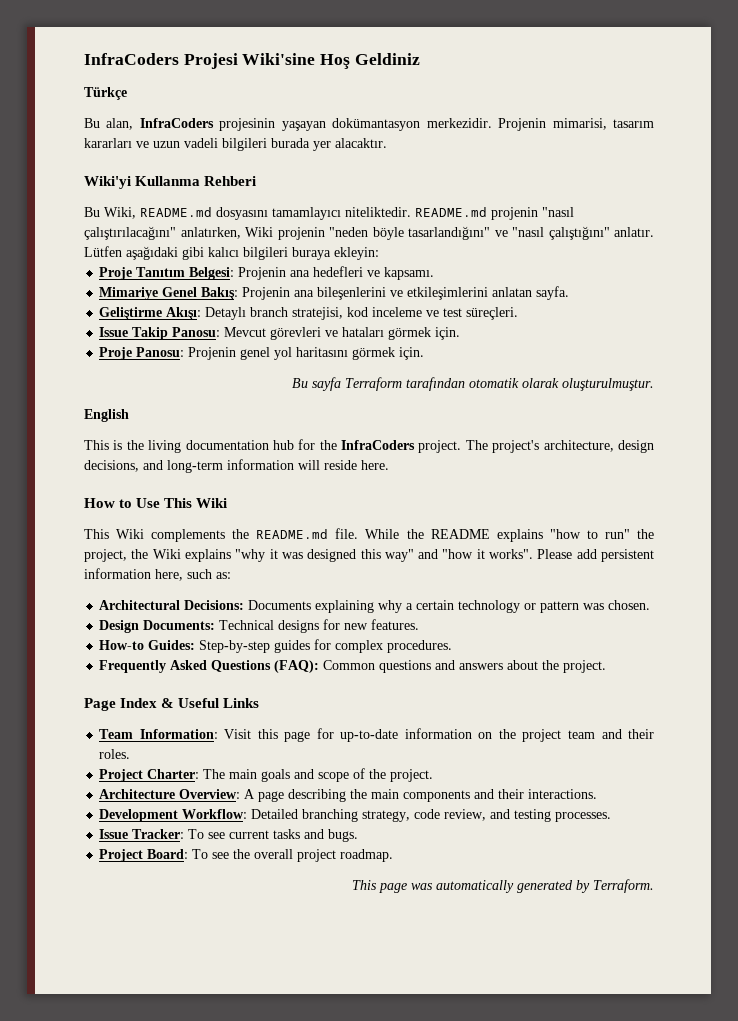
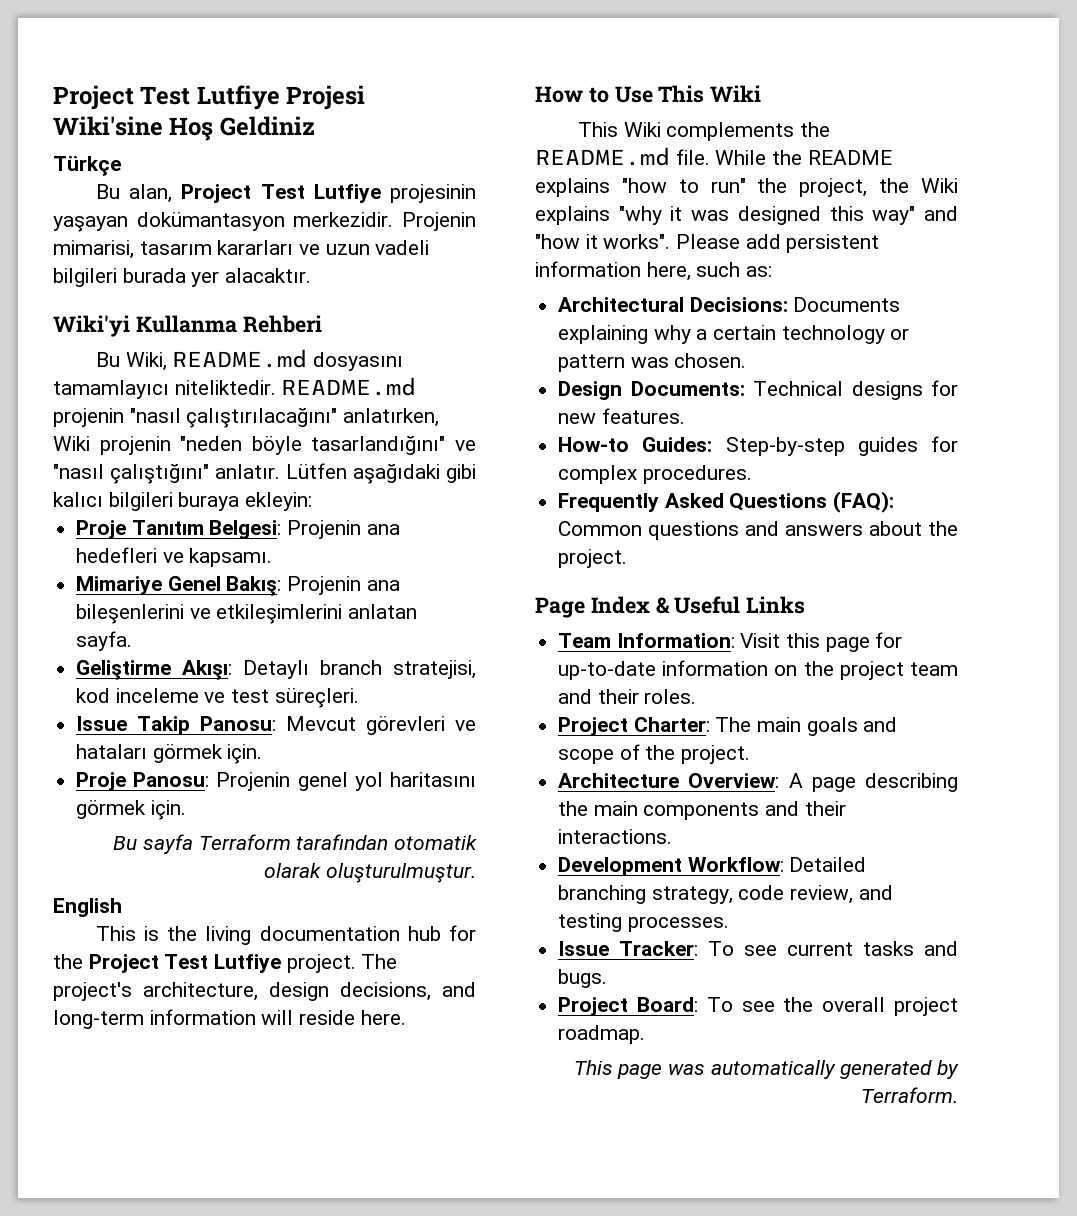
[84,53,179,65] InfraCoders -> [53,85,280,110] Project Test Lutfiye
[139,118,214,128] InfraCoders -> [181,184,381,203] Project Test Lutfiye
[341,440,416,450] InfraCoders -> [88,954,282,973] Project Test Lutfiye

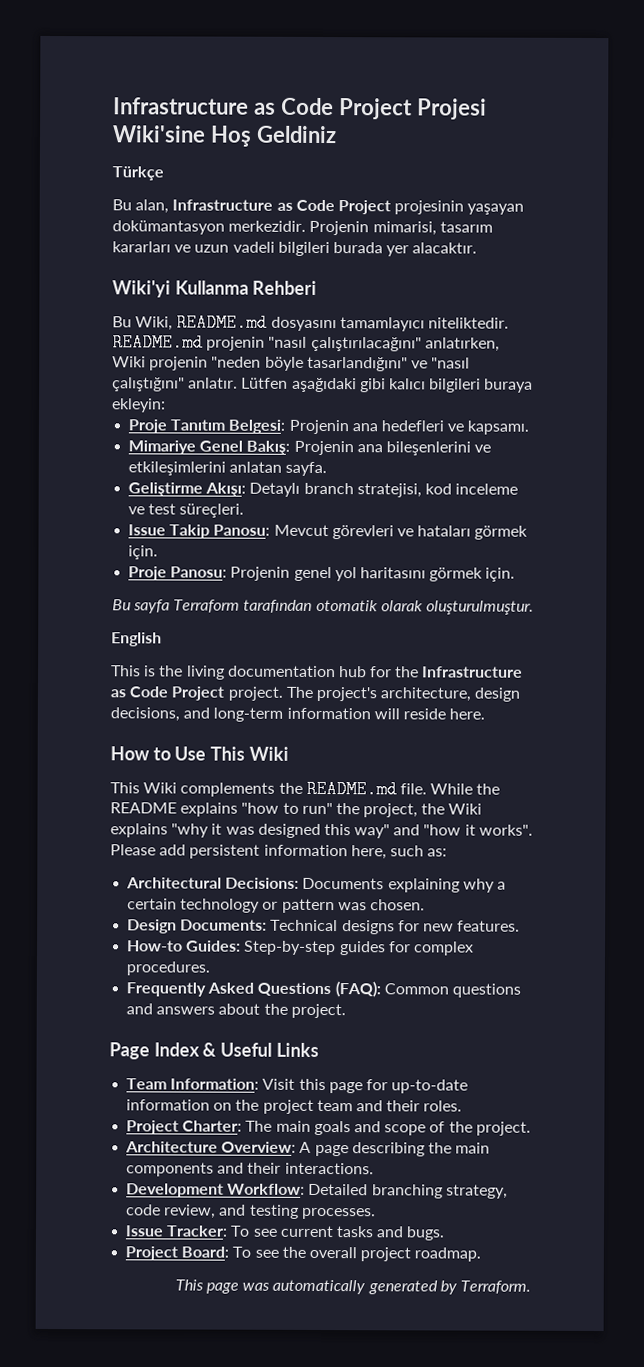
[53,85,280,110] Project Test Lutfiye -> [113,97,413,120] Infrastructure as Code Project
[181,184,381,203] Project Test Lutfiye -> [172,199,391,215] Infrastructure as Code Project
[88,954,282,973] Project Test Lutfiye -> [422,666,524,678] [110,686,225,701] Infrastructure as Code Project

